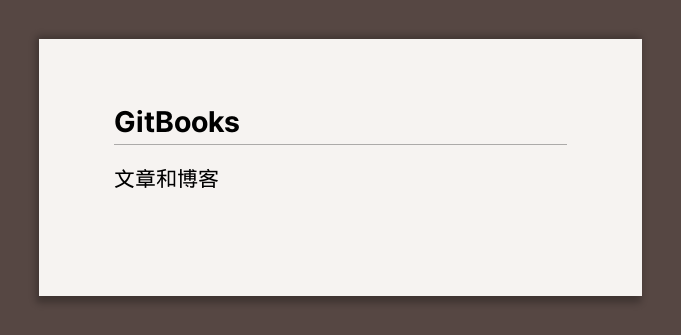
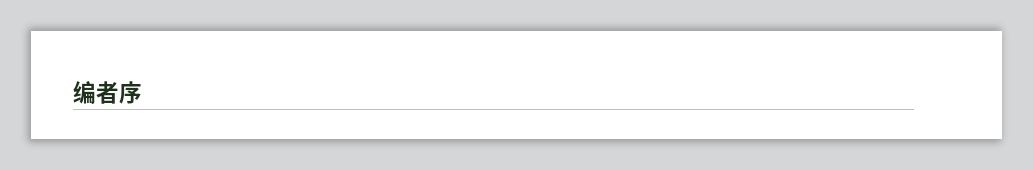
[114,109,240,133] [114,168,219,189] GitBooks // 文章和博客 -> [73,81,142,104] 编者序

